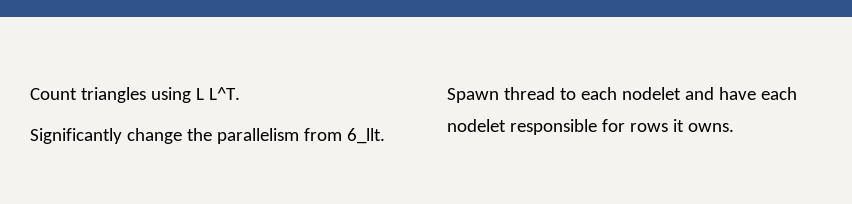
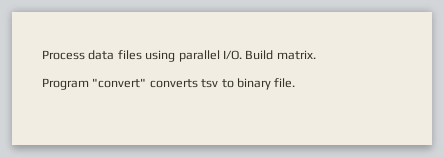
[30,87,240,103] [30,128,385,144] [447,87,797,103] [447,119,734,135] Count triangles using L L^T. // Significantly change the parallelism from 6_llt. Spawn thread to each nodelet and have each nodelet responsible for rows it owns. -> [42,50,316,62] [42,78,296,90] Process data files using parallel I/O. Build matrix. // Program "convert" converts tsv to binary file.

